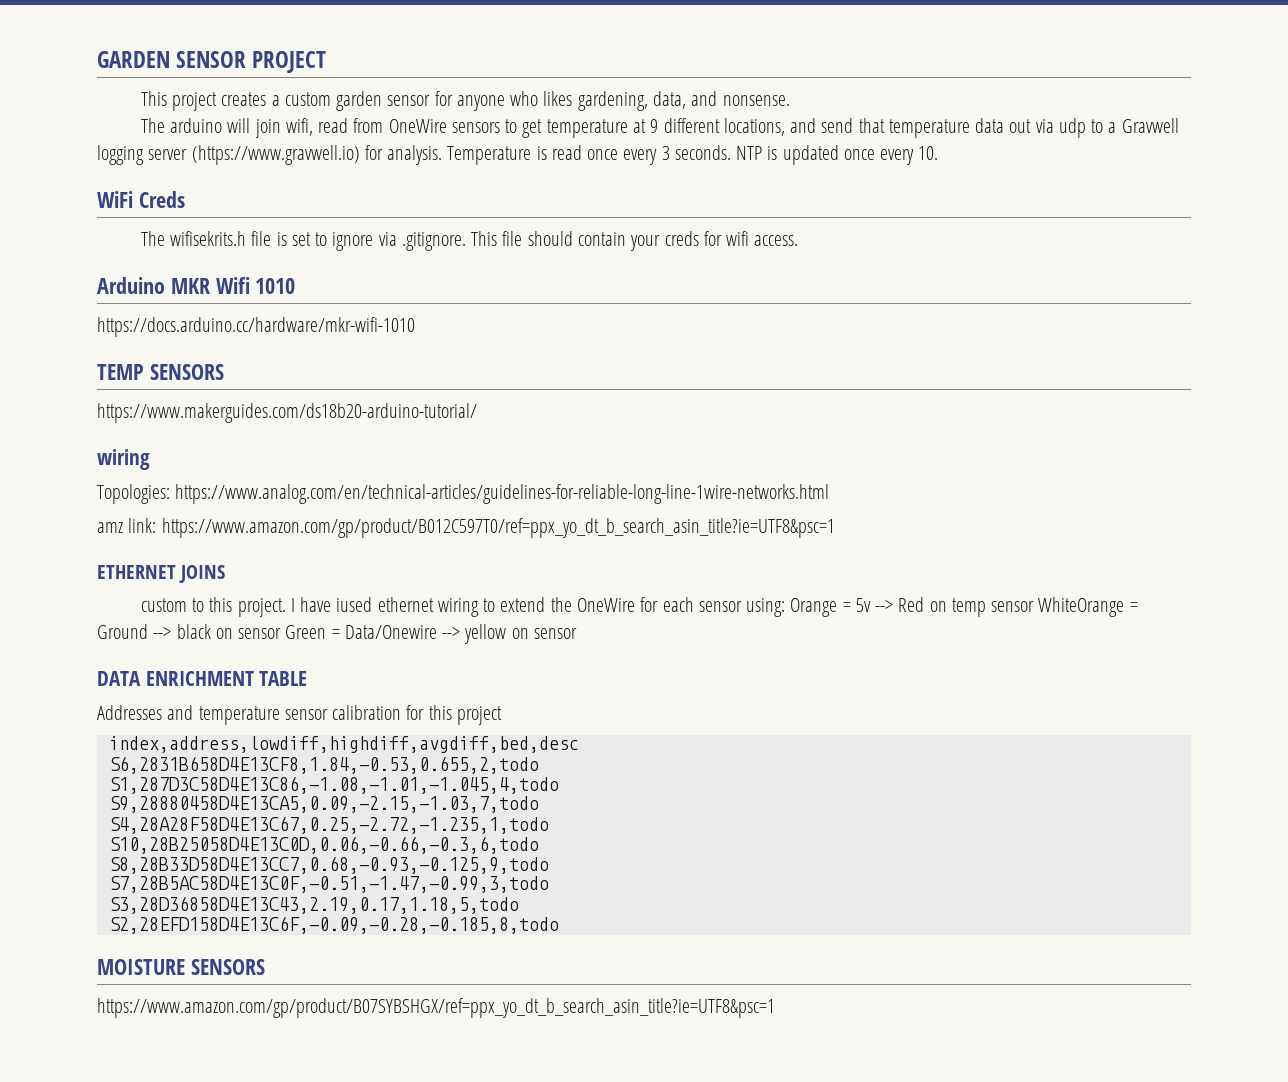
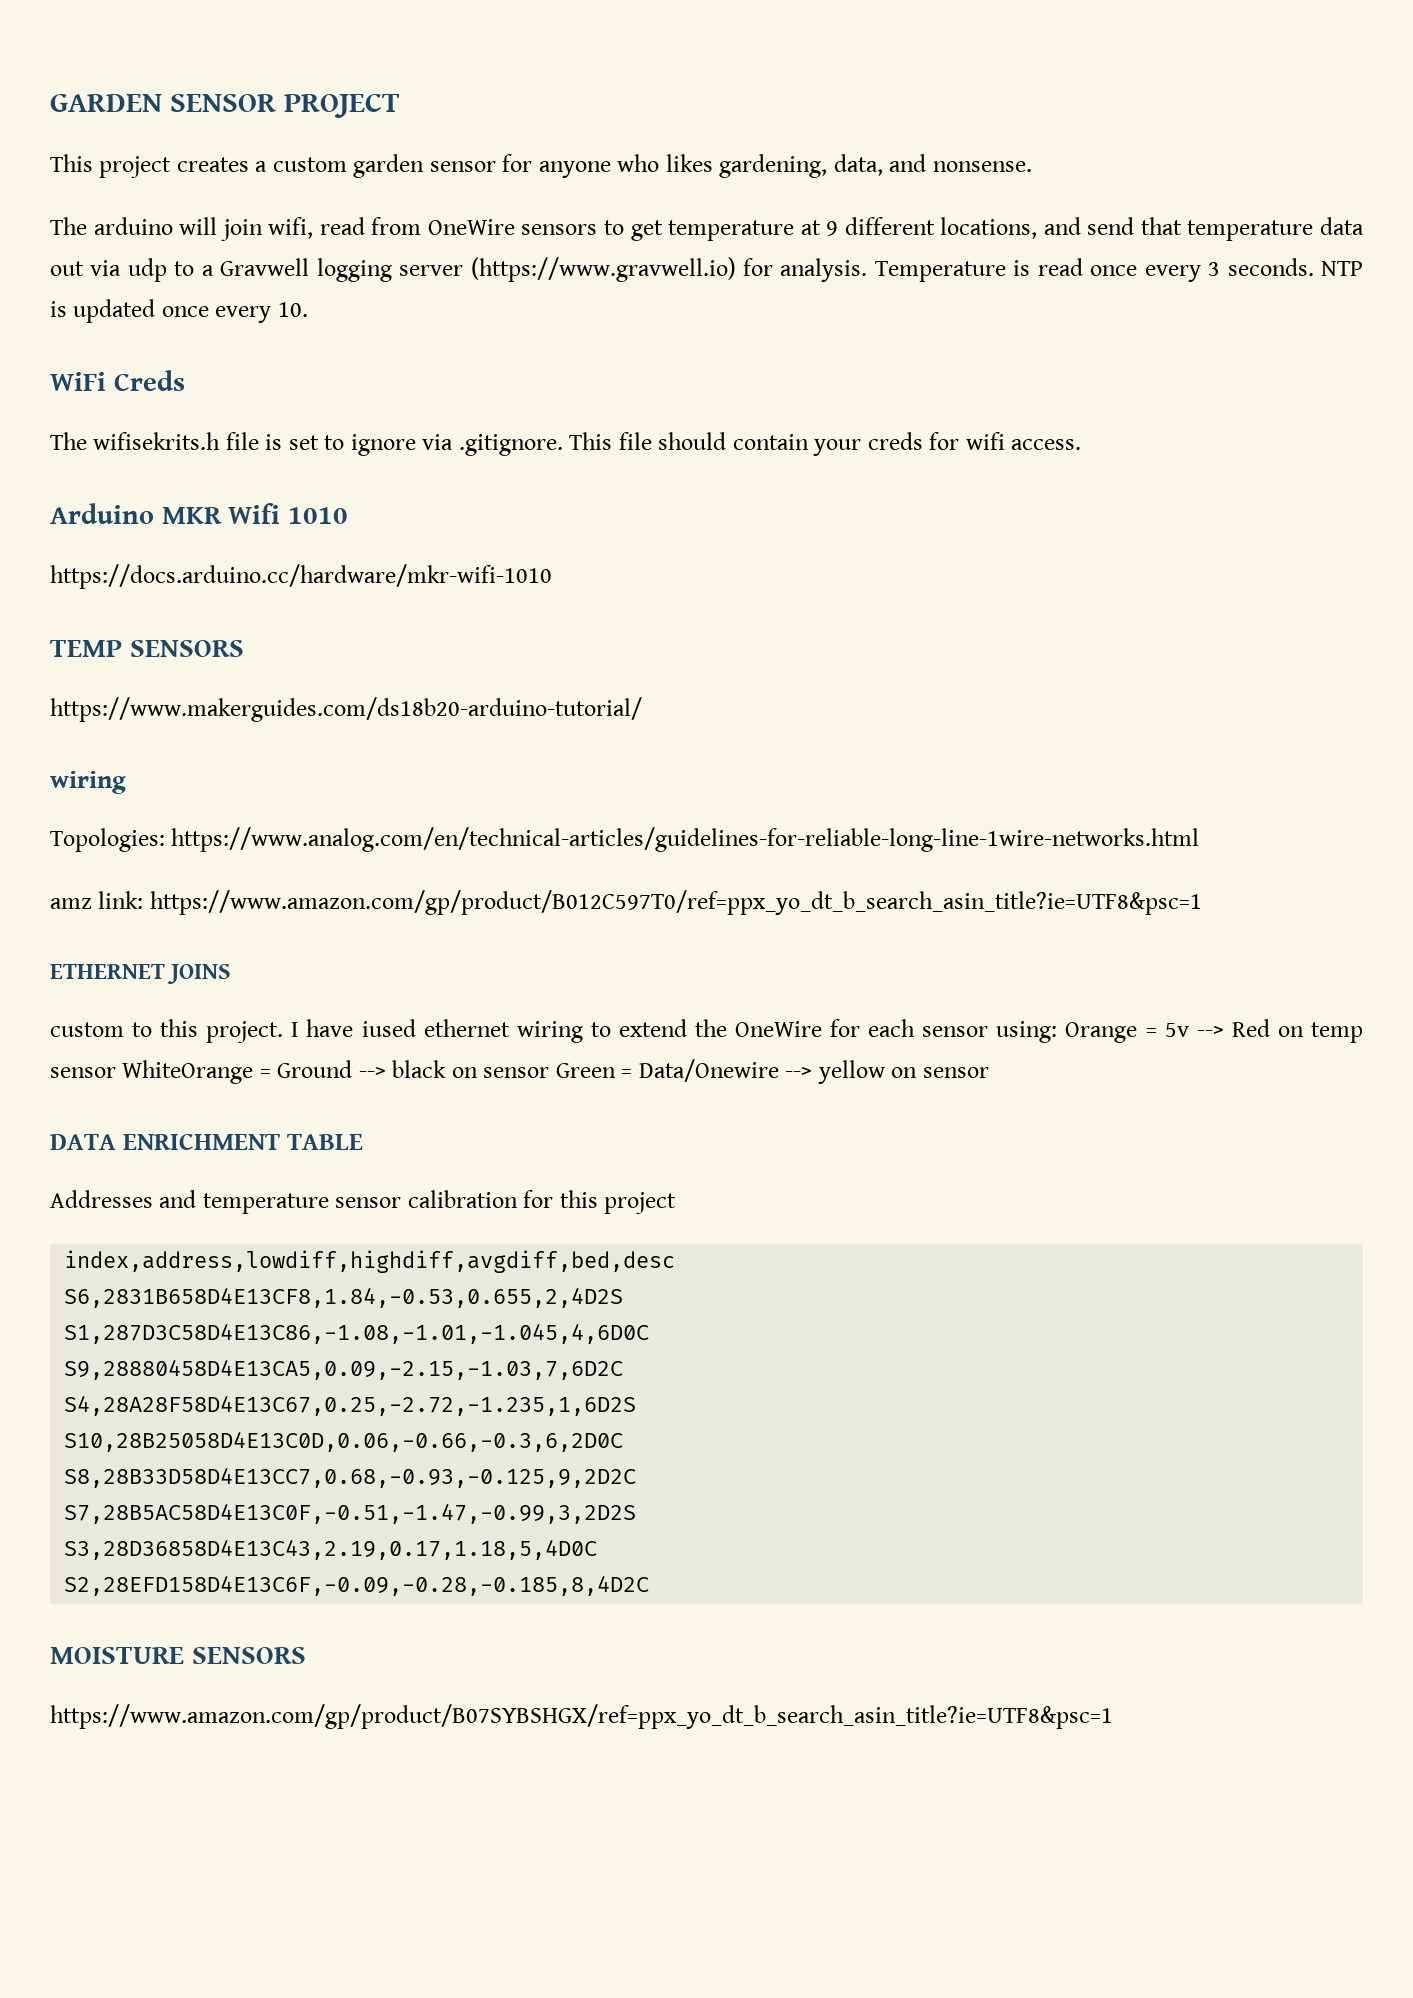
[108,756,539,774] [108,776,559,794] [108,796,539,813] [108,816,549,834] [108,836,539,854] [108,856,549,874] [108,876,549,893] [108,896,519,914] [108,916,559,934] S6,2831B658D4E13CF8,1.84,-0.53,0.655,2,todo // S1,287D3C58D4E13C86,-1.08,-1.01,-1.045,4,todo // S9,28880458D4E13CA5,0.09,-2.15,-1.03,7,todo // S4,28A28F58D4E13C67,0.25,-2.72,-1.235,1,todo // S10,28B25058D4E13C0D,0.06,-0.66,-0.3,6,todo // S8,28B33D58D4E13CC7,0.68,-0.93,-0.125,9,todo // S7,28B5AC58D4E13C0F,-0.51,-1.47,-0.99,3,todo // S3,28D36858D4E13C43,2.19,0.17,1.18,5,todo // S2,28EFD158D4E13C6F,-0.09,-0.28,-0.185,8,todo -> [64,1288,624,1308] [64,1324,650,1344] [64,1360,624,1380] [64,1396,637,1416] [64,1432,624,1452] [64,1468,637,1488] [64,1504,637,1524] [64,1540,598,1560] [64,1576,650,1596] S6,2831B658D4E13CF8,1.84,-0.53,0.655,2,4D2S // S1,287D3C58D4E13C86,-1.08,-1.01,-1.045,4,6D0C // S9,28880458D4E13CA5,0.09,-2.15,-1.03,7,6D2C // S4,28A28F58D4E13C67,0.25,-2.72,-1.235,1,6D2S // S10,28B25058D4E13C0D,0.06,-0.66,-0.3,6,2D0C // S8,28B33D58D4E13CC7,0.68,-0.93,-0.125,9,2D2C // S7,28B5AC58D4E13C0F,-0.51,-1.47,-0.99,3,2D2S // S3,28D36858D4E13C43,2.19,0.17,1.18,5,4D0C // S2,28EFD158D4E13C6F,-0.09,-0.28,-0.185,8,4D2C

